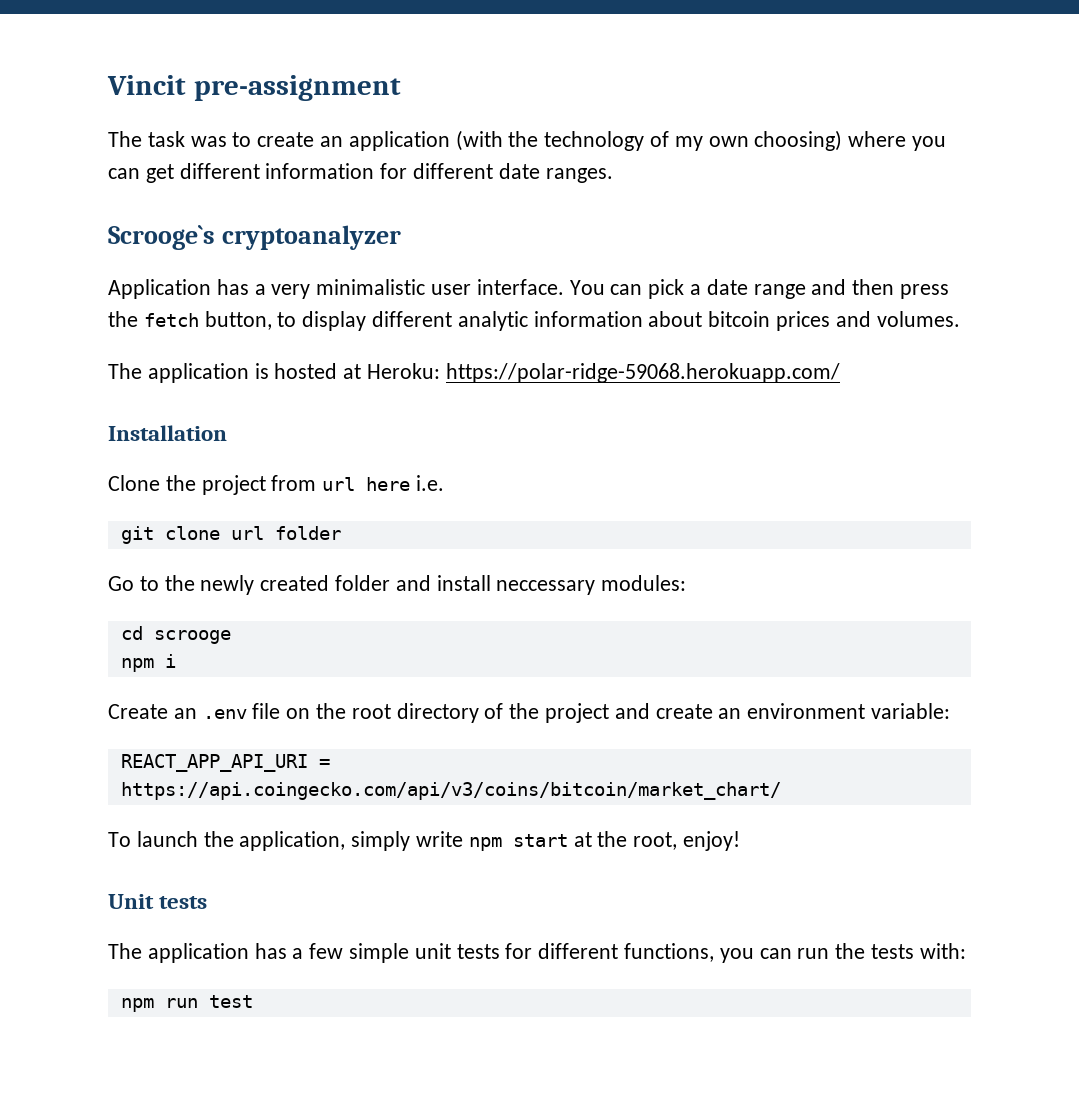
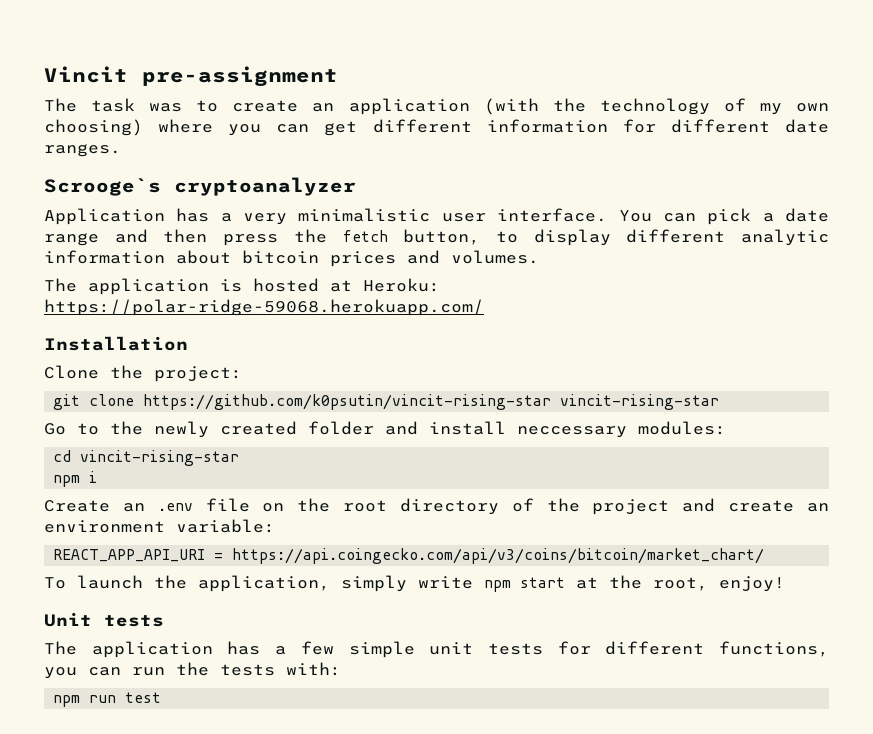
[201,475,445,495] project from url here i.e. -> [154,366,242,382] project:
[230,526,341,540] url folder -> [143,394,720,410] https://github.com/k0psutin/vincit-rising-star vincit-rising-star
[153,630,231,644] scrooge -> [80,450,240,466] vincit-rising-star

